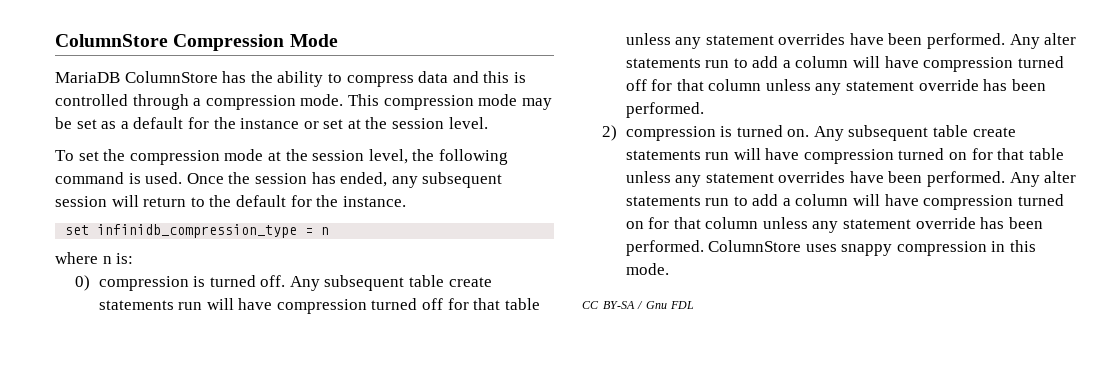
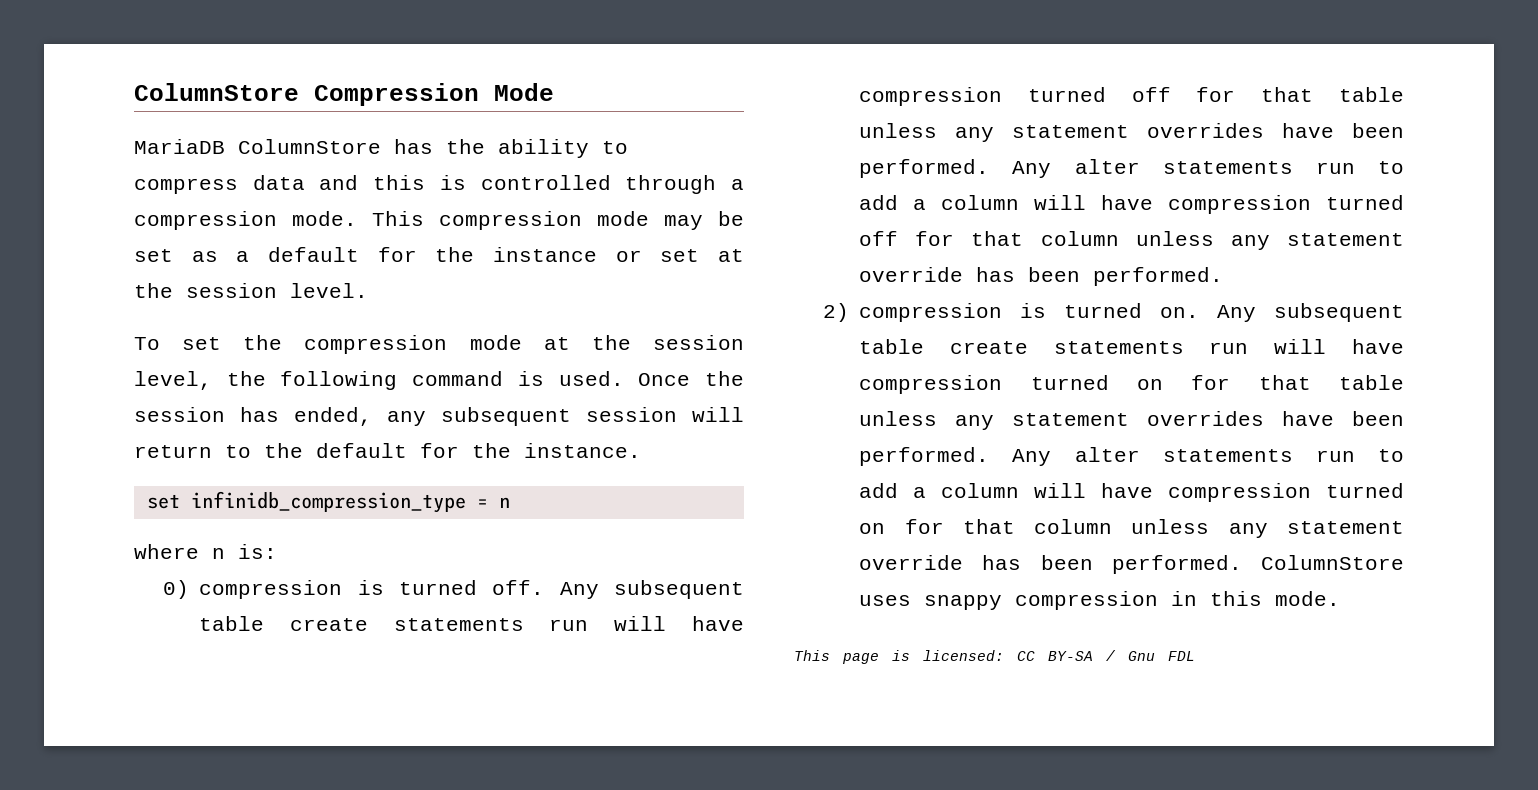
(669, 269) none -> [794,650,1004,664] This page is licensed:

